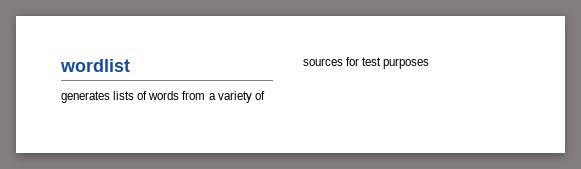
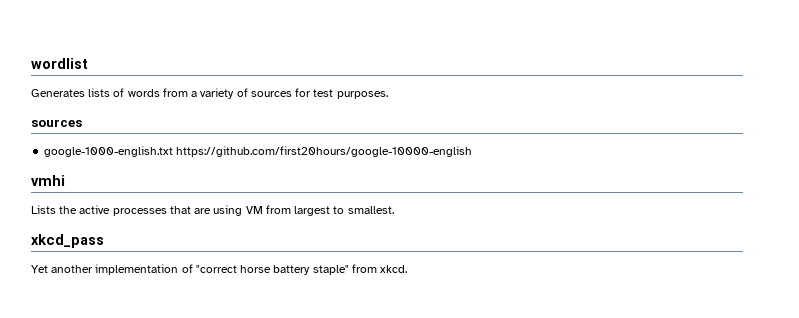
[61,91,110,103] generates -> [31,89,85,97] Generates
[383,58,430,69] purposes -> [336,91,388,99] [31,119,82,127] [44,146,473,157] [31,175,65,186] [31,205,394,216] [31,234,104,248] [31,264,408,275] purposes. // sources // google-1000-english.txt https://github.com/first20hours/google-10000-english // vmhi // Lists the active processes that are using VM from largest to smallest. // xkcd_pass // Yet another implementation of "correct horse battery staple" from xkcd.

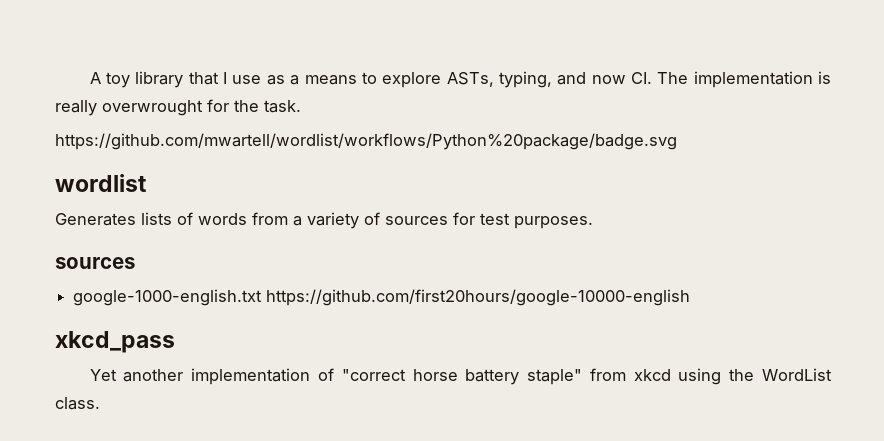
(31, 63) none -> [89,71,831,88] [55,99,301,116] [55,133,677,150] A toy library that I use as a means to explore ASTs, typing, and now CI. The implementation is really overwrought for the task. // https://github.com/mwartell/wordlist/workflows/Python%20package/badge.svg //
[31,175,65,186] [31,205,394,216] // vmhi // Lists the active processes that are using VM from largest to smallest. -> (691, 297) none
[380,265,408,273] xkcd. -> [633,368,833,385] [55,397,100,410] xkcd using the WordList class.

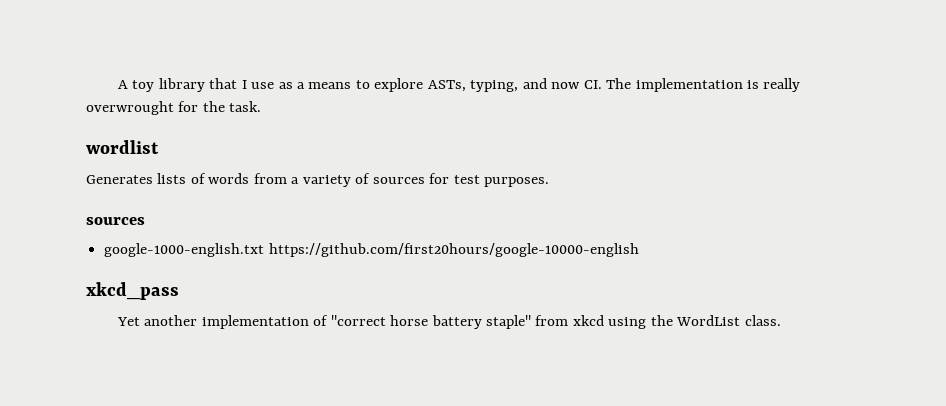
[55,133,677,150] // https://github.com/mwartell/wordlist/workflows/Python%20package/badge.svg -> (262, 106) none

